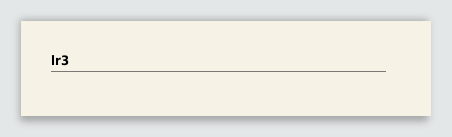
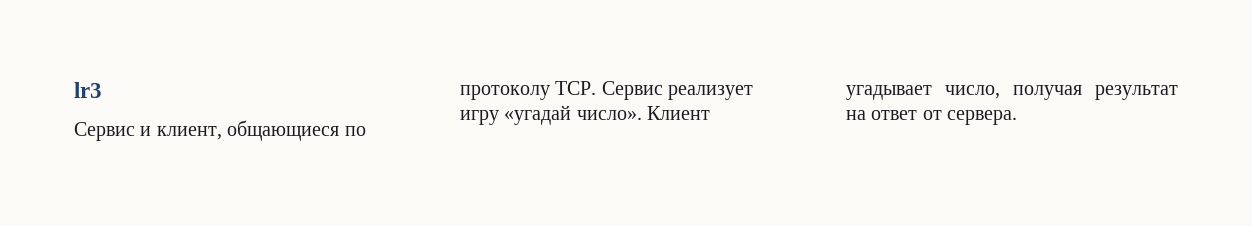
(69, 60) none -> [74,120,366,141] [460,81,754,100] [460,105,711,125] [846,85,1178,100] [846,110,1018,125] // Cервис и клиент, общающиеся по протоколу TCP. Сервис реализует игру «угадай число». Клиент угадывает число, получая результат на ответ от сервера.

